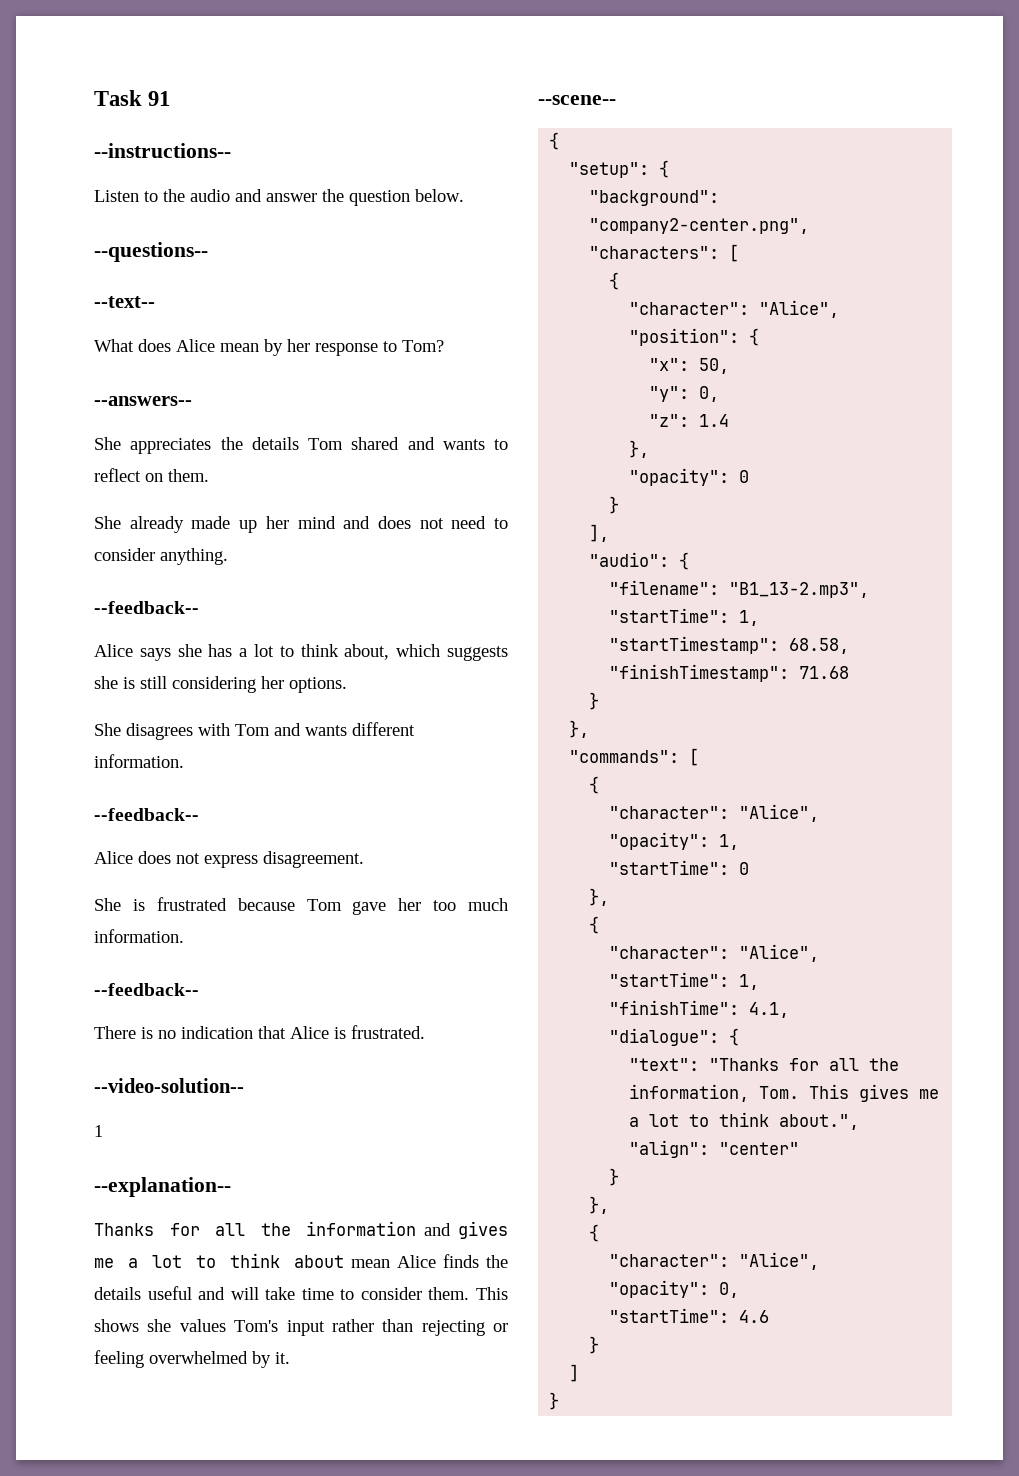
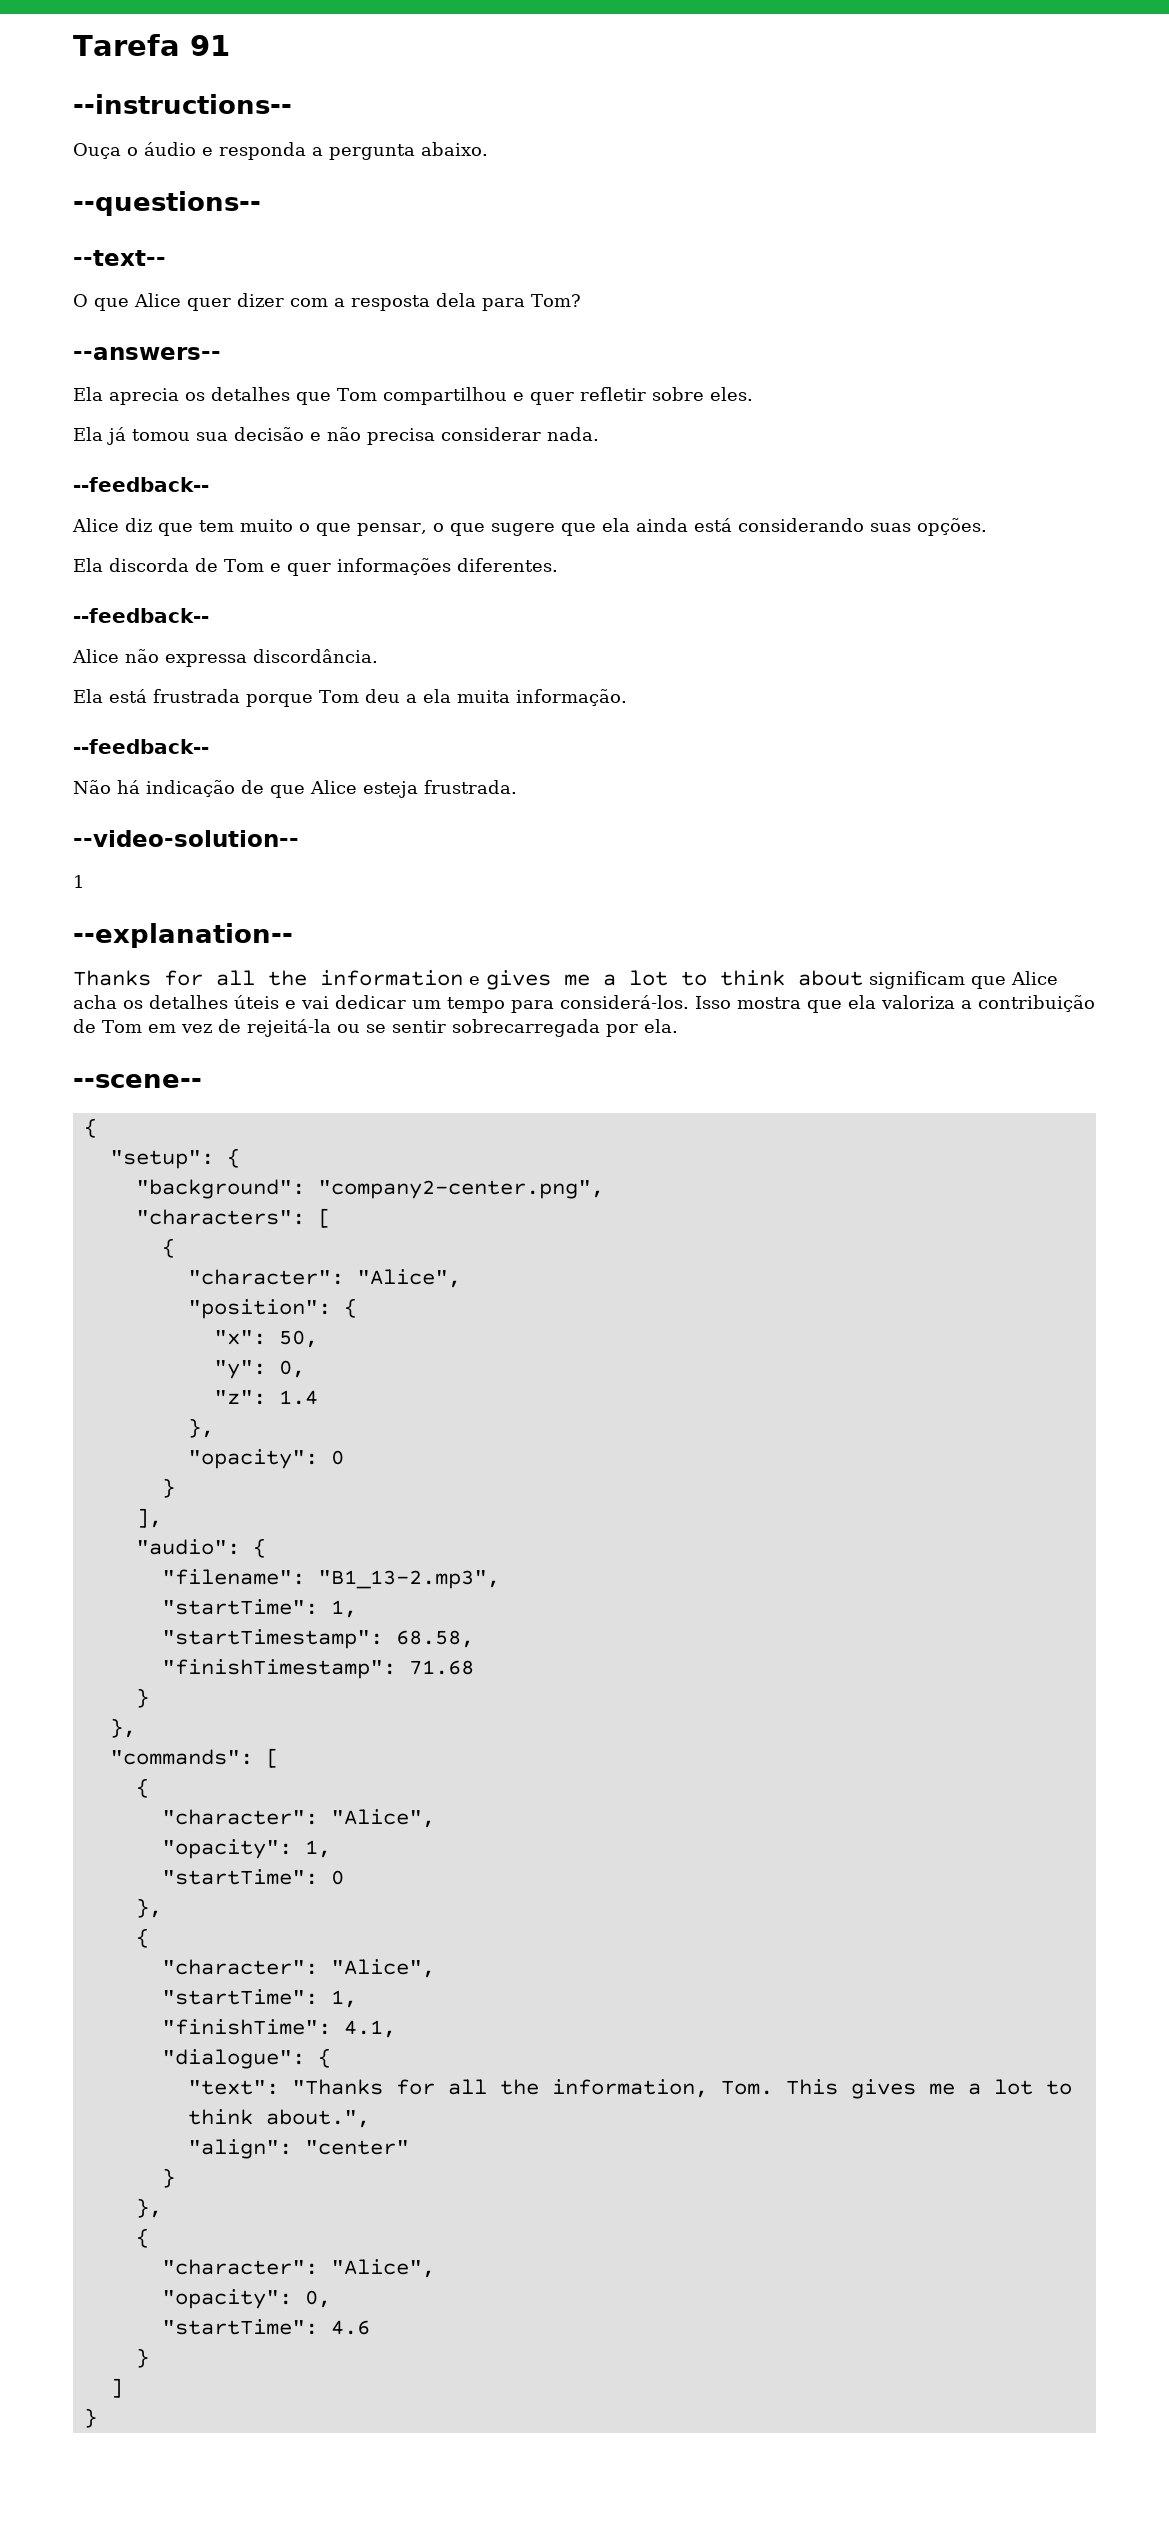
[94,90,142,106] Task -> [73,34,180,56] Tarefa
[94,189,464,206] [94,242,208,262] [94,296,155,308] [94,339,444,356] [94,396,192,406] [94,437,508,454] [94,468,209,482] [94,516,508,533] [94,548,228,565] [94,601,199,614] [94,644,509,661] [94,676,347,693] [94,722,415,740] [94,754,184,768] [94,808,199,821] [94,851,364,868] [94,897,508,915] [94,929,184,943] [94,983,199,996] [94,1025,425,1039] Listen to the audio and answer the question below. // --questions-- // --text-- // What does Alice mean by her response to Tom? // --answers-- // She appreciates the details Tom shared and wants to reflect on them. // She already made up her mind and does not need to consider anything. // --feedback-- // Alice says she has a lot to think about, which suggests she is still considering her options. // She disagrees with Tom and wants different information. // --feedback-- // Alice does not express disagreement. // She is frustrated because Tom gave her too much information. // --feedback-- // There is no indication that Alice is frustrated. -> [73,142,488,160] [73,191,261,216] [73,250,166,266] [73,293,581,311] [73,347,221,360] [73,387,753,405] [73,427,599,445] [73,477,209,492] [72,518,987,536] [73,558,558,576] [73,608,209,623] [72,649,378,667] [73,689,627,707] [73,739,209,754] [73,780,517,798] Ouça o áudio e responda a pergunta abaixo. // --questions-- // --text-- // O que Alice quer dizer com a resposta dela para Tom? // --answers-- // Ela aprecia os detalhes que Tom compartilhou e quer refletir sobre eles. // Ela já tomou sua decisão e não precisa considerar nada. // --feedback-- // Alice diz que tem muito o que pensar, o que sugere que ela ainda está considerando suas opções. // Ela discorda de Tom e quer informações diferentes. // --feedback-- // Alice não expressa discordância. // Ela está frustrada porque Tom deu a ela muita informação. // --feedback-- // Não há indicação de que Alice esteja frustrada.
[424,1223,452,1236] and -> [469,976,480,985] e
[351,1254,508,1268] [94,1286,508,1300] [94,1319,508,1336] [94,1350,290,1368] mean Alice finds the details useful and will take time to consider them. This shows she values Tom's input rather than rejecting or feeling overwhelmed by it. -> [869,971,1058,989] [73,995,1095,1013] [73,1019,678,1037] significam que Alice acha os detalhes úteis e vai dedicar um tempo para considerá-los. Isso mostra que ela valoriza a contribuição de Tom em vez de rejeitá-la ou se sentir sobrecarregada por ela.

